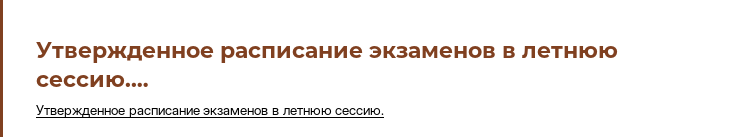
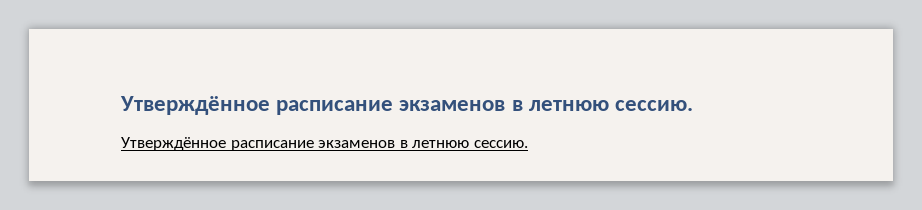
[36,42,618,63] [36,75,149,87] [36,105,385,118] Утвержденное расписание экзаменов в летнюю сессию.… // Утвержденное расписание экзаменов в летнюю сессию. -> [120,96,694,115] [121,137,528,151] Утверждённое расписание экзаменов в летнюю сессию. // Утверждённое расписание экзаменов в летнюю сессию.

